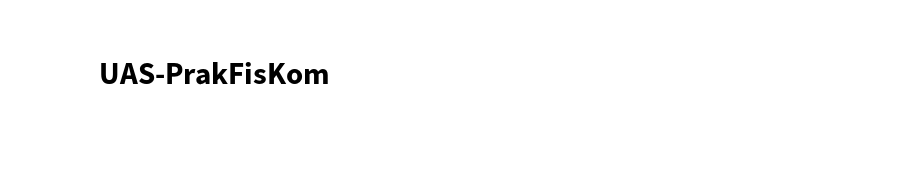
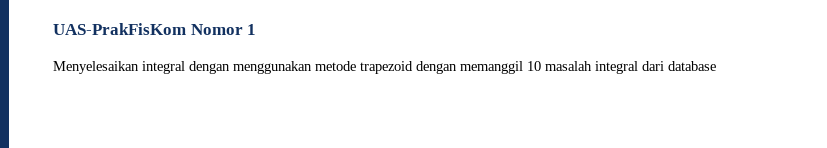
(330, 73) none -> [190,24,257,35] [53,61,716,74] Nomor 1 // Menyelesaikan integral dengan menggunakan metode trapezoid dengan memanggil 10 masalah integral dari database

